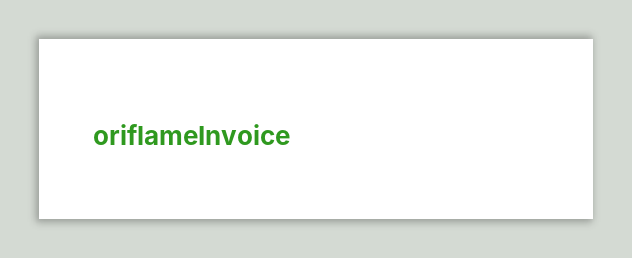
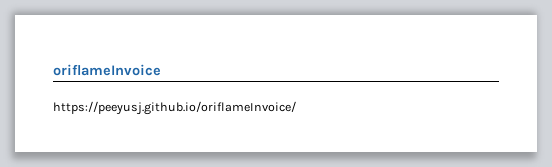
(290, 134) none -> [53,101,296,115] // https://peeyusj.github.io/oriflameInvoice/

